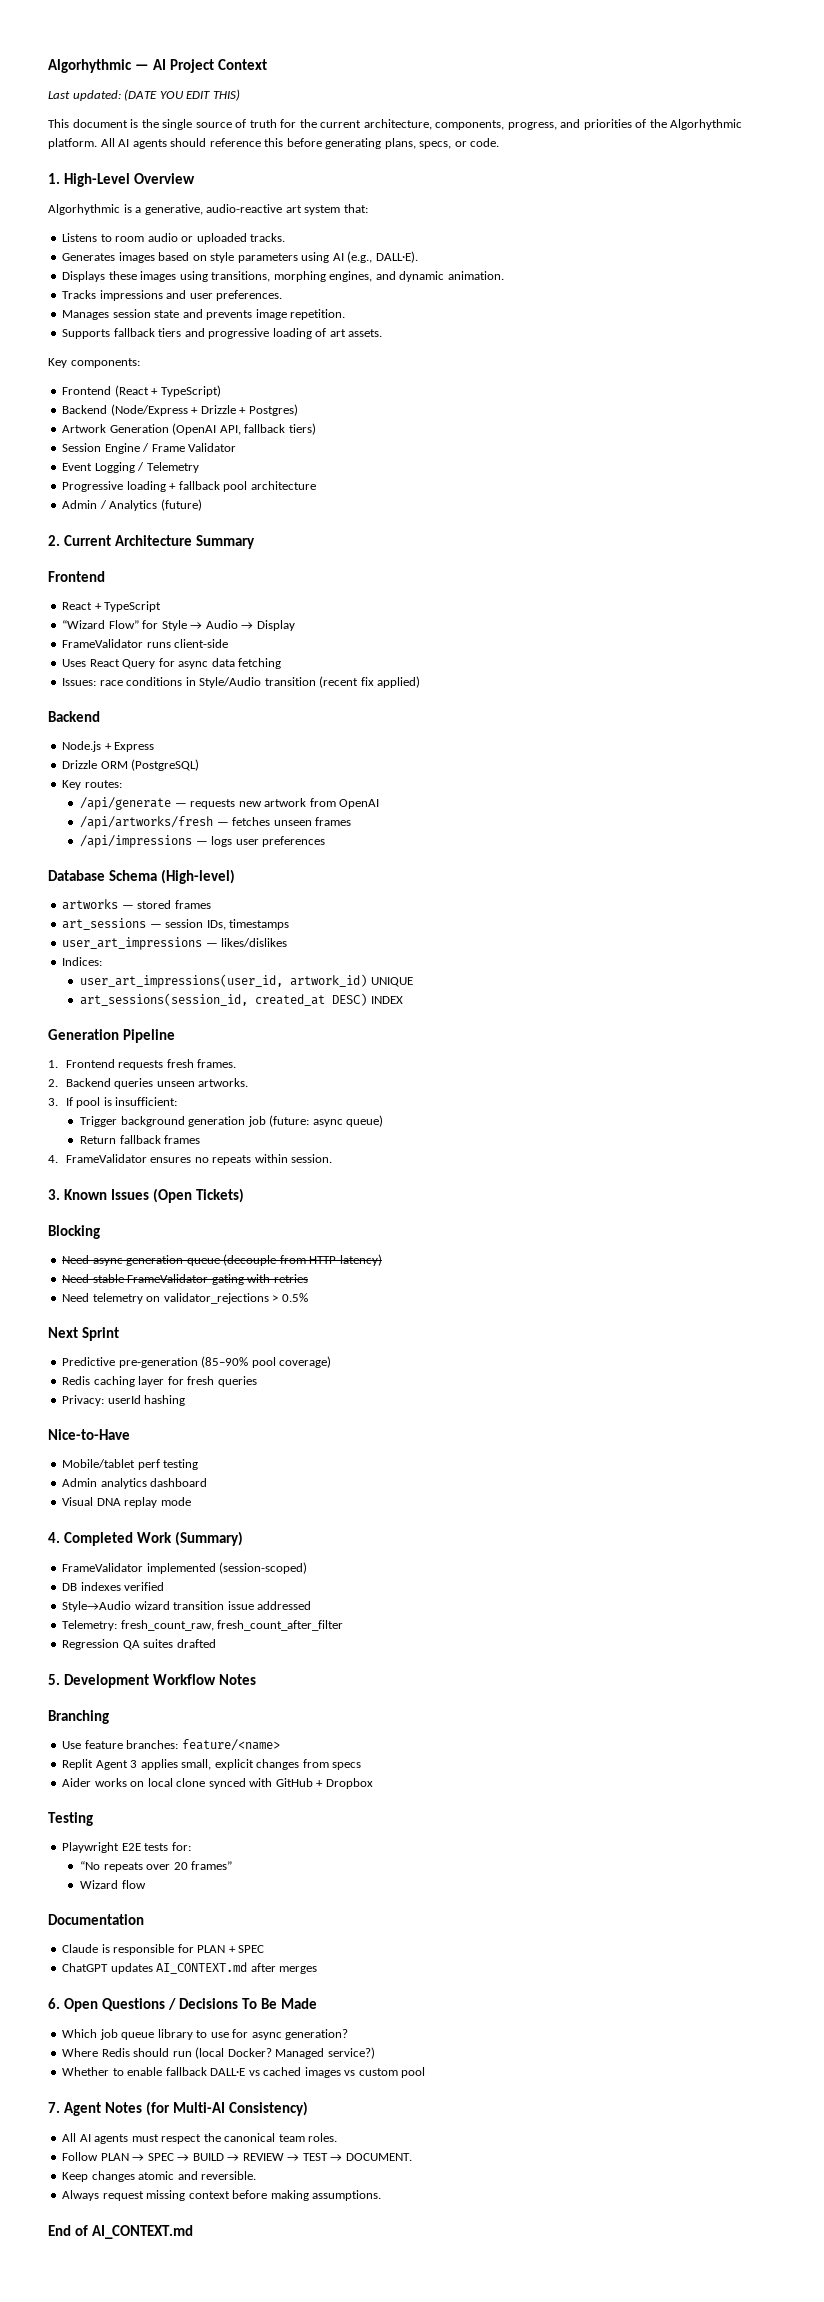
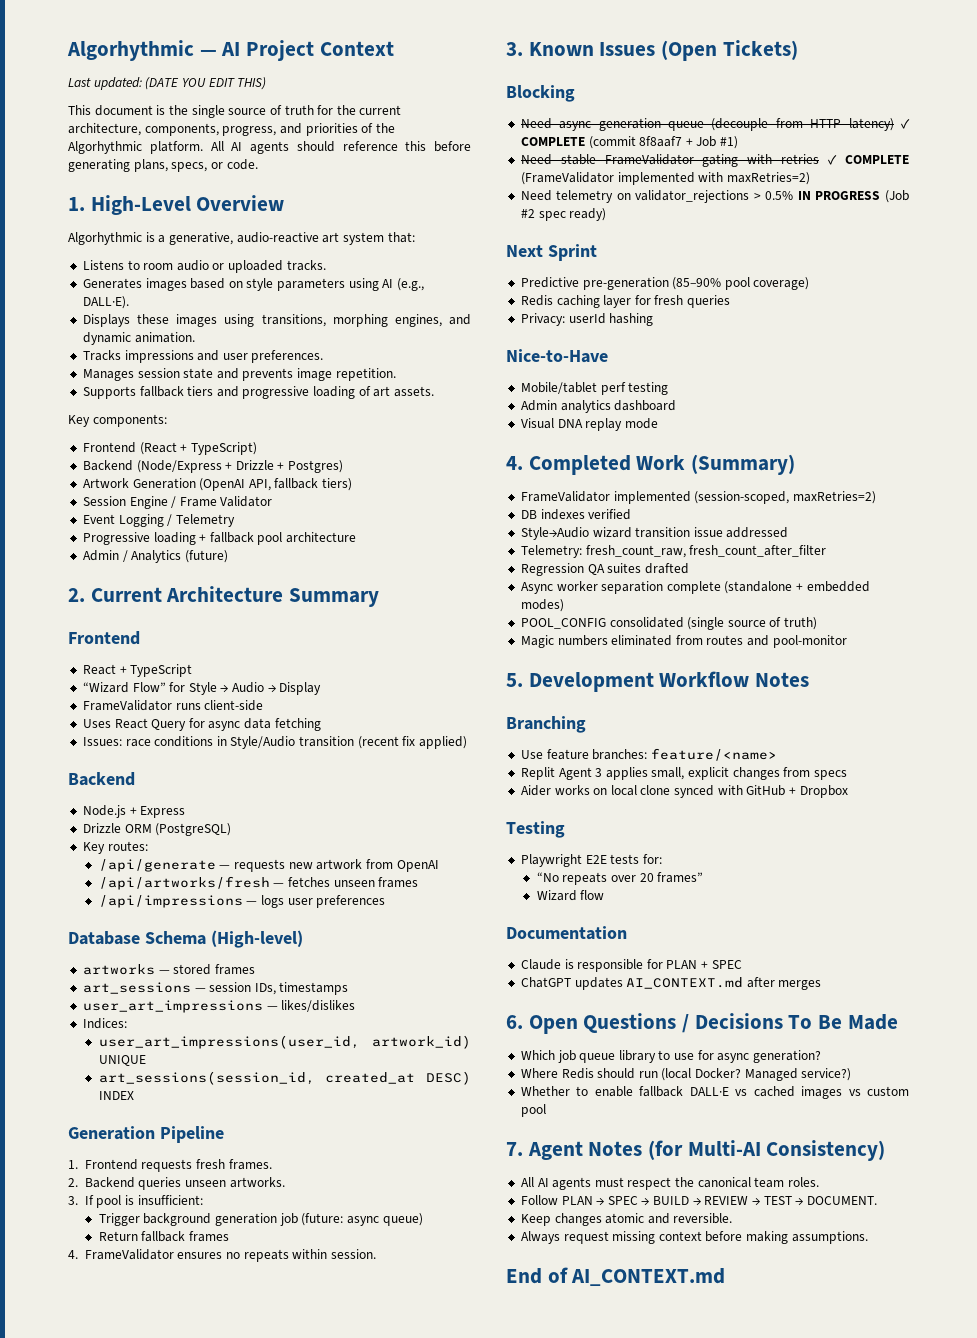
(382, 1260) none -> [901,119,910,129] [520,136,739,149] ✓ COMPLETE (commit 8f8aaf7 + Job #1)
(308, 1278) none -> [828,155,909,165] [520,172,810,185] ✓ COMPLETE (FrameValidator implemented with maxRetries=2)
(308, 1297) none -> [797,190,909,203] [520,208,607,221] IN PROGRESS (Job #2 spec ready)
[219,1562,308,1574] (session-scoped) -> [694,491,876,504] (session-scoped, maxRetries=2)
(216, 1643) none -> [520,581,870,594] [520,599,564,612] [520,617,818,630] [520,635,847,648] // Async worker separation complete (standalone + embedded modes) // POOL_CONFIG consolidated (single source of truth) // Magic numbers eliminated from routes and pool-monitor

